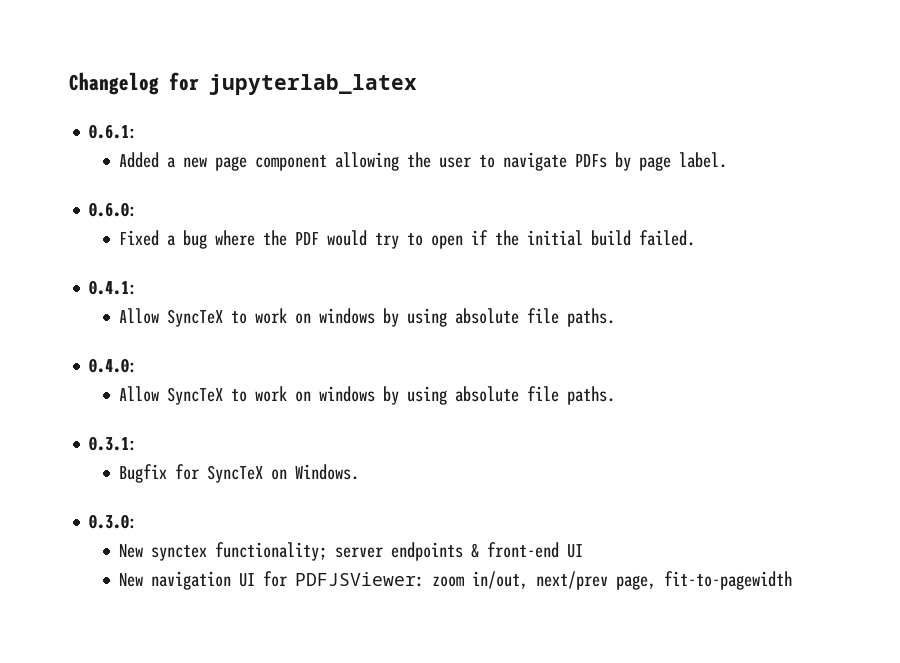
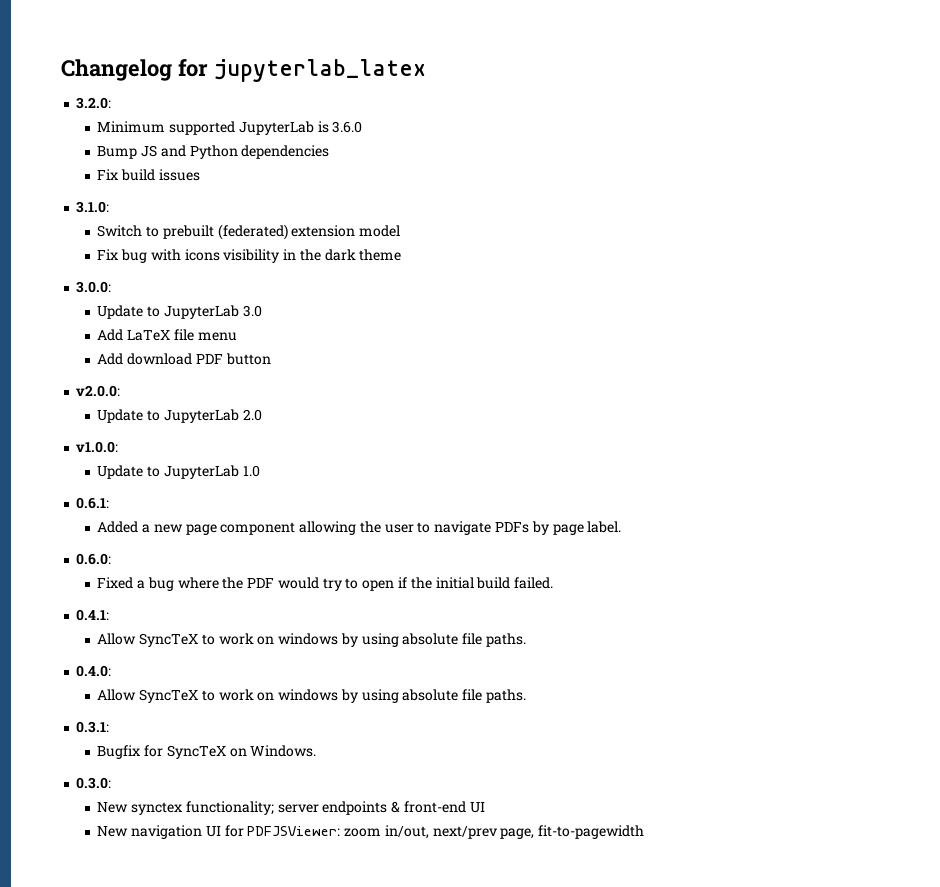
(417, 84) none -> [76,97,112,109] [97,121,363,135] [97,145,330,159] [97,169,200,181] [76,201,110,213] [97,224,401,240] [97,249,402,263] [76,281,112,293] [97,305,262,319] [97,329,237,341] [97,353,271,365] [76,385,121,397] [97,409,262,423] [76,441,119,453] [97,465,260,479] // 3.2.0: // Minimum supported JupyterLab is 3.6.0 // Bump JS and Python dependencies // Fix build issues // 3.1.0: // Switch to prebuilt (federated) extension model // Fix bug with icons visibility in the dark theme // 3.0.0: // Update to JupyterLab 3.0 // Add LaTeX file menu // Add download PDF button // v2.0.0: // Update to JupyterLab 2.0 // v1.0.0: // Update to JupyterLab 1.0

